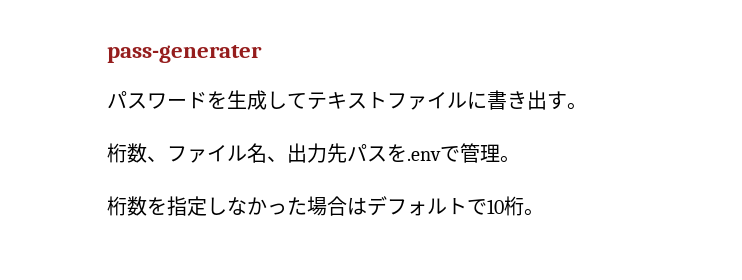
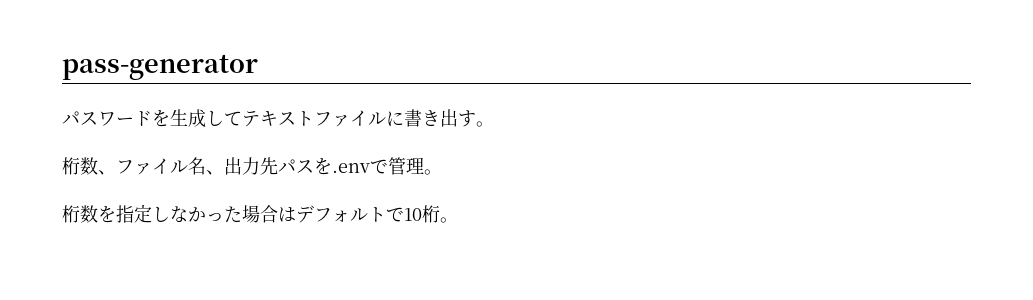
[107,45,262,63] pass-generater -> [62,54,258,80] pass-generator

